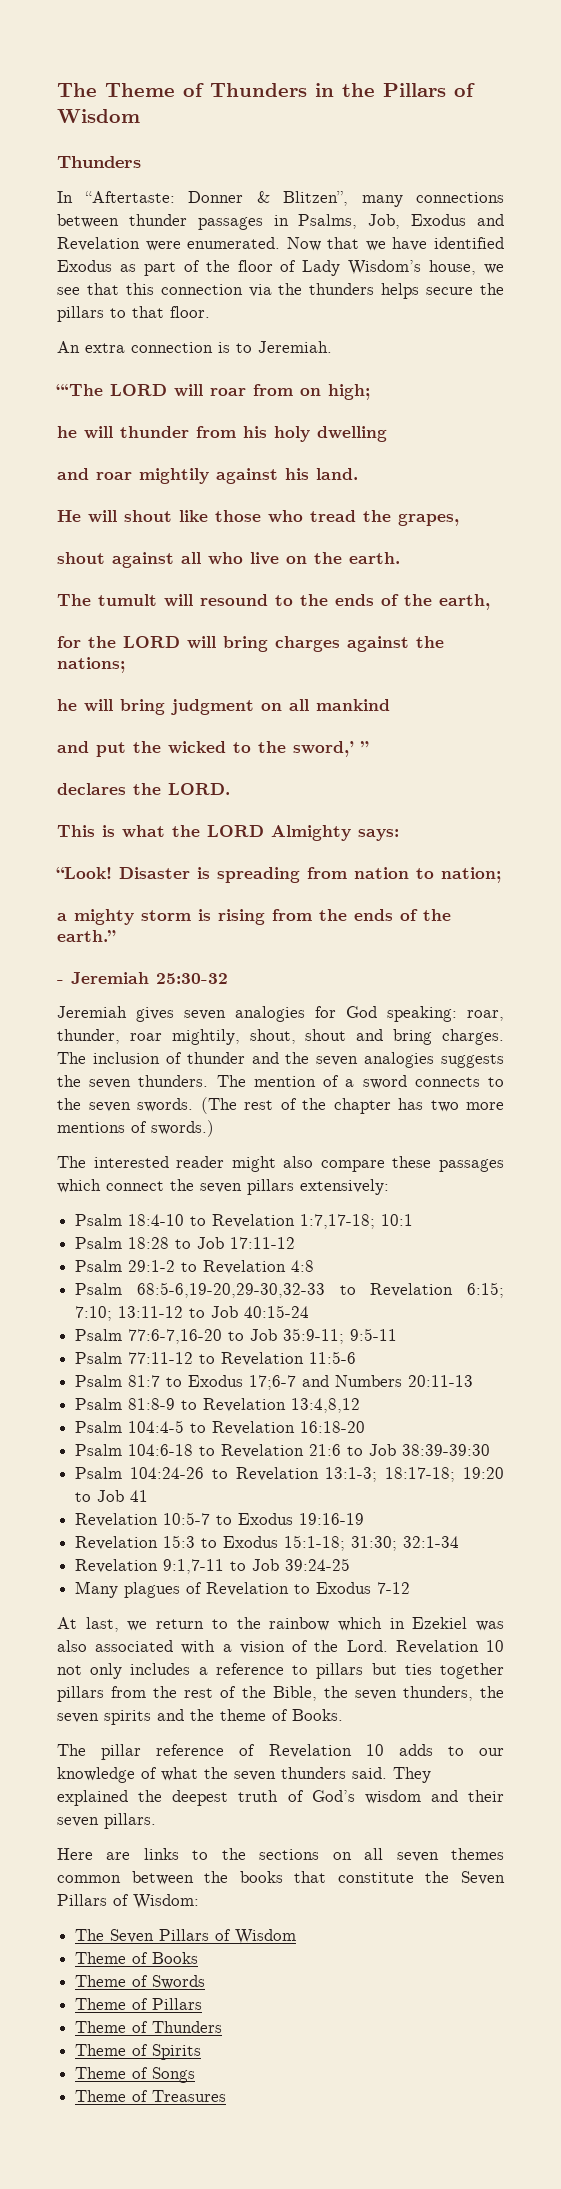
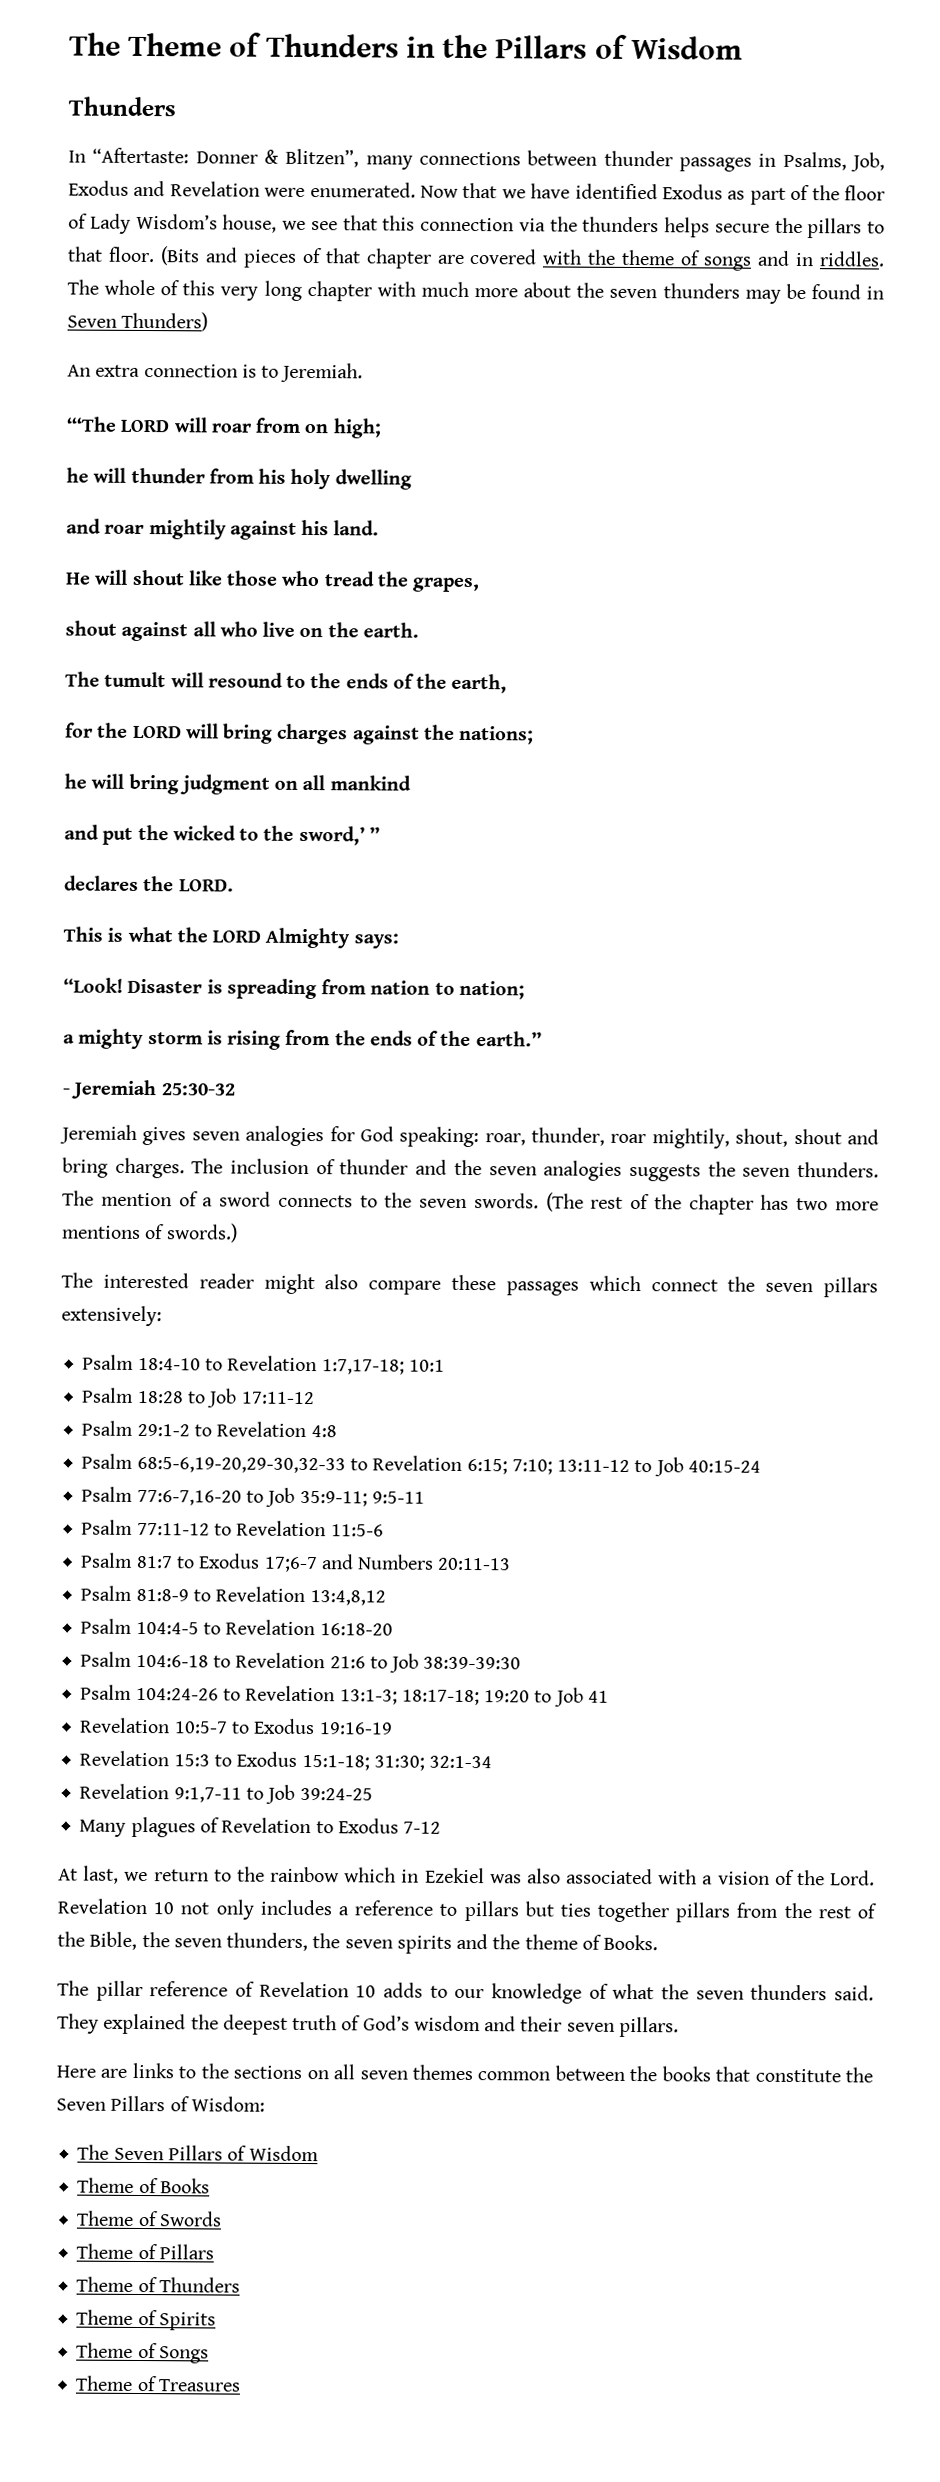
(210, 312) none -> [159,246,886,271] [67,279,885,304] [67,311,209,332] (Bits and pieces of that chapter are covered with the theme of songs and in riddles. The whole of this very long chapter with much more about the seven thunders may be found in Seven Thunders)

